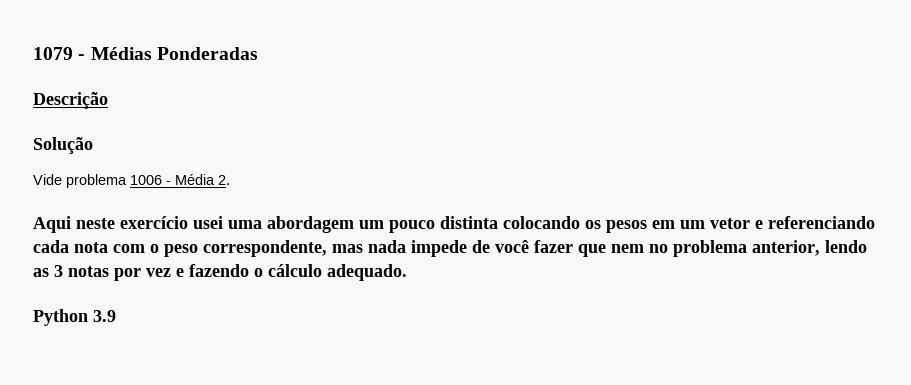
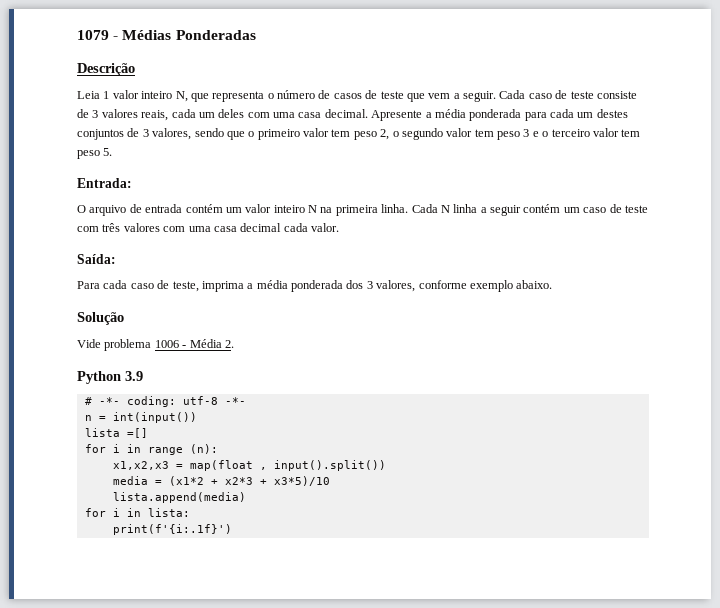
(108, 100) none -> [77,90,637,102] [77,109,628,121] [77,128,641,140] [77,148,113,159] [77,178,132,188] [77,204,648,216] [77,223,339,232] [77,254,116,264] [77,280,553,292] // Leia 1 valor inteiro N, que representa o número de casos de teste que vem a seguir. Cada caso de teste consiste de 3 valores reais, cada um deles com uma casa decimal. Apresente a média ponderada para cada um destes conjuntos de 3 valores, sendo que o primeiro valor tem peso 2, o segundo valor tem peso 3 e o terceiro valor tem peso 5. // Entrada: // O arquivo de entrada contém um valor inteiro N na primeira linha. Cada N linha a seguir contém um caso de teste com três valores com uma casa decimal cada valor. // Saída: // Para cada caso de teste, imprima a média ponderada dos 3 valores, conforme exemplo abaixo.
[33,216,875,233] [33,240,867,257] [33,264,407,281] [33,309,116,326] Aqui neste exercício usei uma abordagem um pouco distinta colocando os pesos em um vetor e referenciando cada nota com o peso correspondente, mas nada impede de você fazer que nem no problema anterior, lendo as 3 notas por vez e fazendo o cálculo adequado. // Python 3.9 -> [77,371,143,384] [84,396,246,407] [84,412,197,423] [84,428,148,438] [84,444,218,455] [112,460,386,471] [112,476,330,486] [112,492,246,503] [84,508,190,517] [112,524,232,535] Python 3.9 // # -*- coding: utf-8 -*- // n = int(input()) // lista =[] // for i in range (n): // x1,x2,x3 = map(float , input().split()) // media = (x1*2 + x2*3 + x3*5)/10 // lista.append(media) // for i in lista: // print(f'{i:.1f}')

